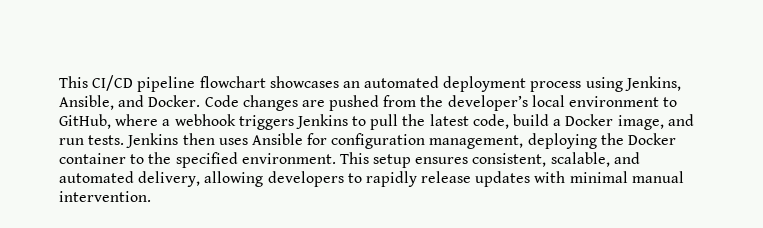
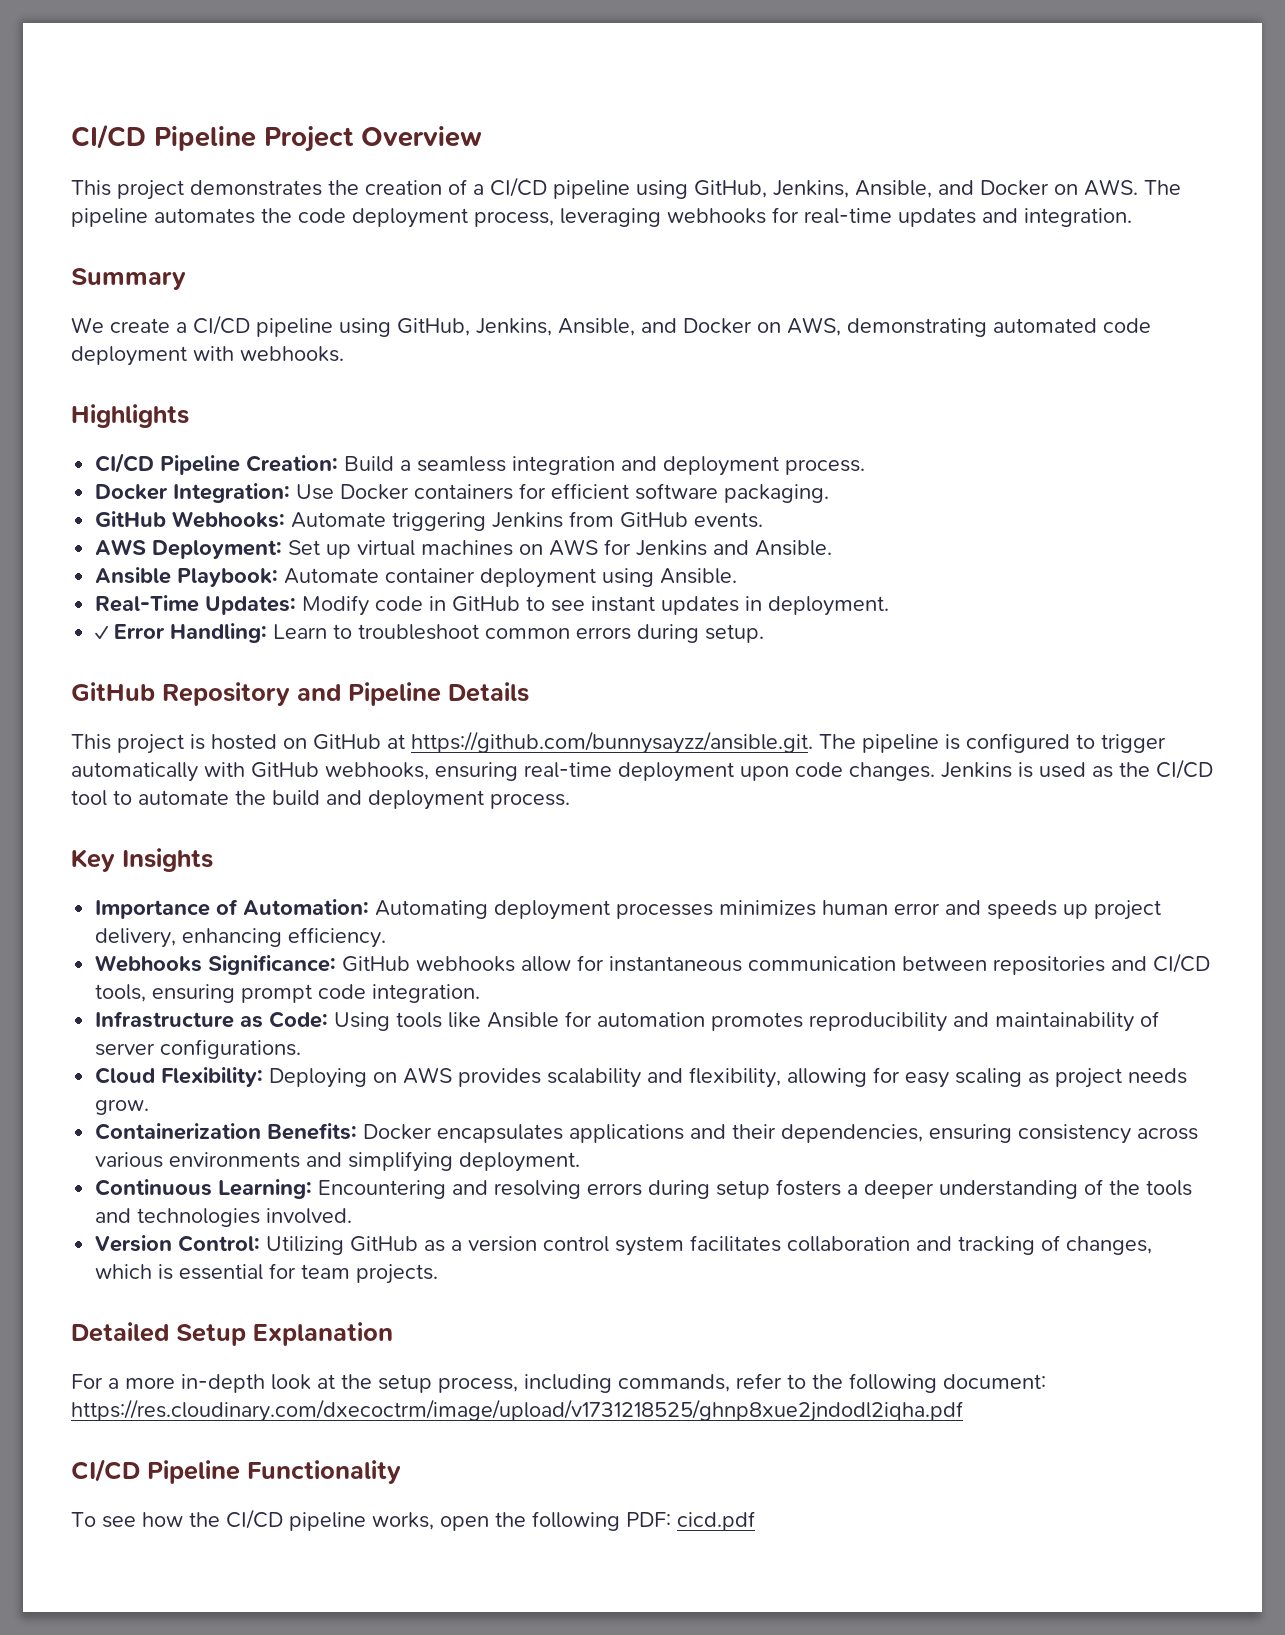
[59,75,681,92] [59,95,678,111] [59,114,694,130] [59,133,677,149] [59,152,640,168] [59,171,684,187] [59,191,151,202] This CI/CD pipeline flowchart showcases an automated deployment process using Jenkins, Ansible, and Docker. Code changes are pushed from the developer’s local environment to GitHub, where a webhook triggers Jenkins to pull the latest code, build a Docker image, and run tests. Jenkins then uses Ansible for configuration management, deploying the Docker container to the specified environment. This setup ensures consistent, scalable, and automated delivery, allowing developers to rapidly release updates with minimal manual intervention. -> [71,124,482,152] [71,177,1181,200] [71,207,1132,228] [71,268,186,290] [71,315,1151,337] [71,346,344,366] [71,404,189,428] [95,453,866,476] [95,483,830,503] [95,511,764,531] [95,539,833,559] [95,567,738,588] [95,595,890,616] [95,623,765,643] [71,682,529,706] [71,731,1166,754] [71,759,1213,782] [71,790,570,810] [71,848,213,872] [95,899,1162,920] [95,927,387,948] [95,953,1211,975] [95,984,481,1003] [95,1011,1160,1032] [95,1039,302,1059] [95,1067,1188,1088] [95,1099,150,1115] [95,1123,1199,1144] [95,1151,581,1172] [95,1179,1193,1199] [95,1208,353,1227] [95,1235,1153,1256] [95,1263,439,1284] [71,1322,393,1346] [71,1373,1046,1393] [71,1399,963,1422] [71,1459,401,1484] [71,1509,755,1531] CI/CD Pipeline Project Overview // This project demonstrates the creation of a CI/CD pipeline using GitHub, Jenkins, Ansible, and Docker on AWS. The pipeline automates the code deployment process, leveraging webhooks for real-time updates and integration. // Summary // We create a CI/CD pipeline using GitHub, Jenkins, Ansible, and Docker on AWS, demonstrating automated code deployment with webhooks. // Highlights // CI/CD Pipeline Creation: Build a seamless integration and deployment process. // Docker Integration: Use Docker containers for efficient software packaging. // GitHub Webhooks: Automate triggering Jenkins from GitHub events. // AWS Deployment: Set up virtual machines on AWS for Jenkins and Ansible. // Ansible Playbook: Automate container deployment using Ansible. // Real-Time Updates: Modify code in GitHub to see instant updates in deployment. // ✓ Error Handling: Learn to troubleshoot common errors during setup. // GitHub Repository and Pipeline Details // This project is hosted on GitHub at https://github.com/bunnysayzz/ansible.git. The pipeline is configured to trigger automatically with GitHub webhooks, ensuring real-time deployment upon code changes. Jenkins is used as the CI/CD tool to automate the build and deployment process. // Key Insights // Importance of Automation: Automating deployment processes minimizes human error and speeds up project delivery, enhancing efficiency. // Webhooks Significance: GitHub webhooks allow for instantaneous communication between repositories and CI/CD tools, ensuring prompt code integration. // Infrastructure as Code: Using tools like Ansible for automation promotes reproducibility and maintainability of server configurations. // Cloud Flexibility: Deploying on AWS provides scalability and flexibility, allowing for easy scaling as project needs grow. // Containerization Benefits: Docker encapsulates applications and their dependencies, ensuring consistency across various environments and simplifying deployment. // Continuous Learning: Encountering and resolving errors during setup fosters a deeper understanding of the tools and technologies involved. // Version Control: Utilizing GitHub as a version control system facilitates collaboration and tracking of changes, which is essential for team projects. // Detailed Setup Explanation // For a more in-depth look at the setup process, including commands, refer to the following document: https://res.cloudinary.com/dxecoctrm/image/upload/v1731218525/ghnp8xue2jndodl2iqha.pdf // CI/CD Pipeline Functionality // To see how the CI/CD pipeline works, open the following PDF: cicd.pdf

